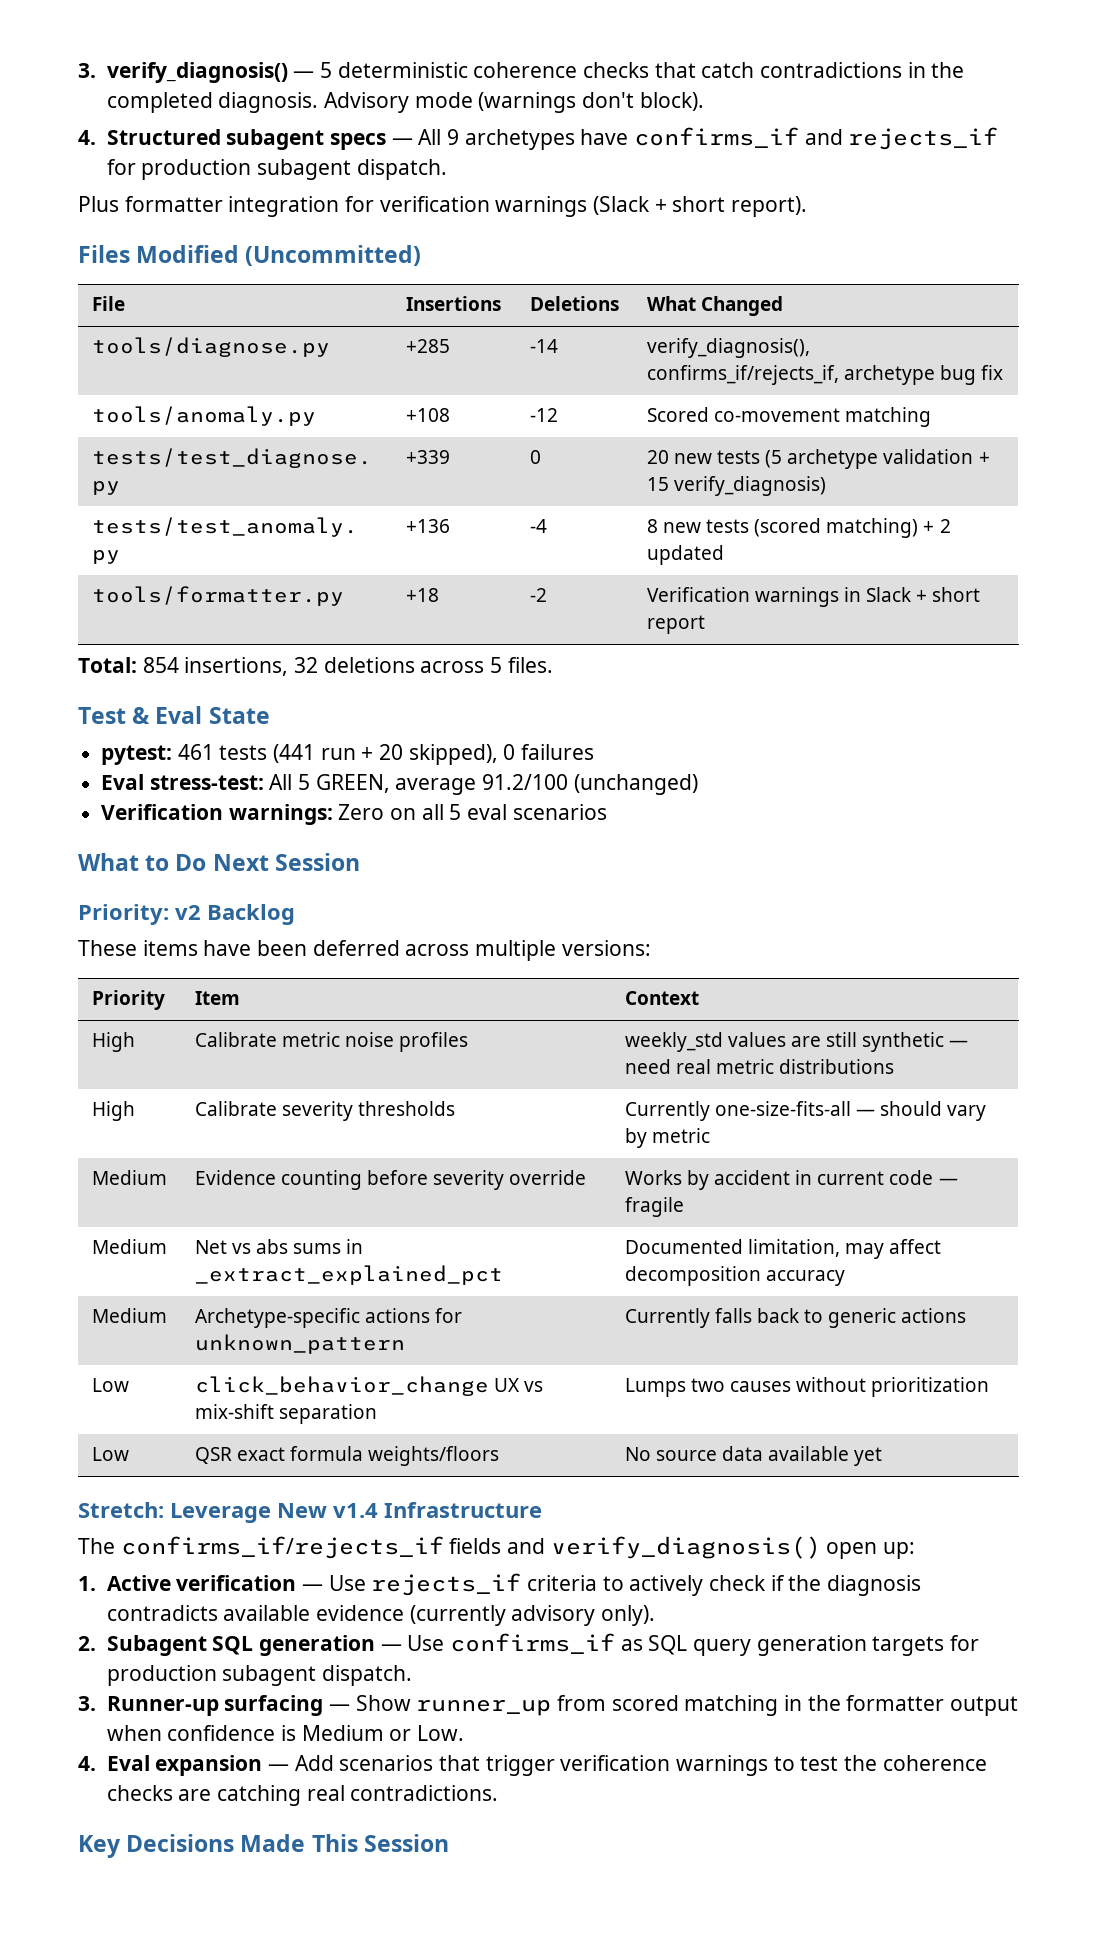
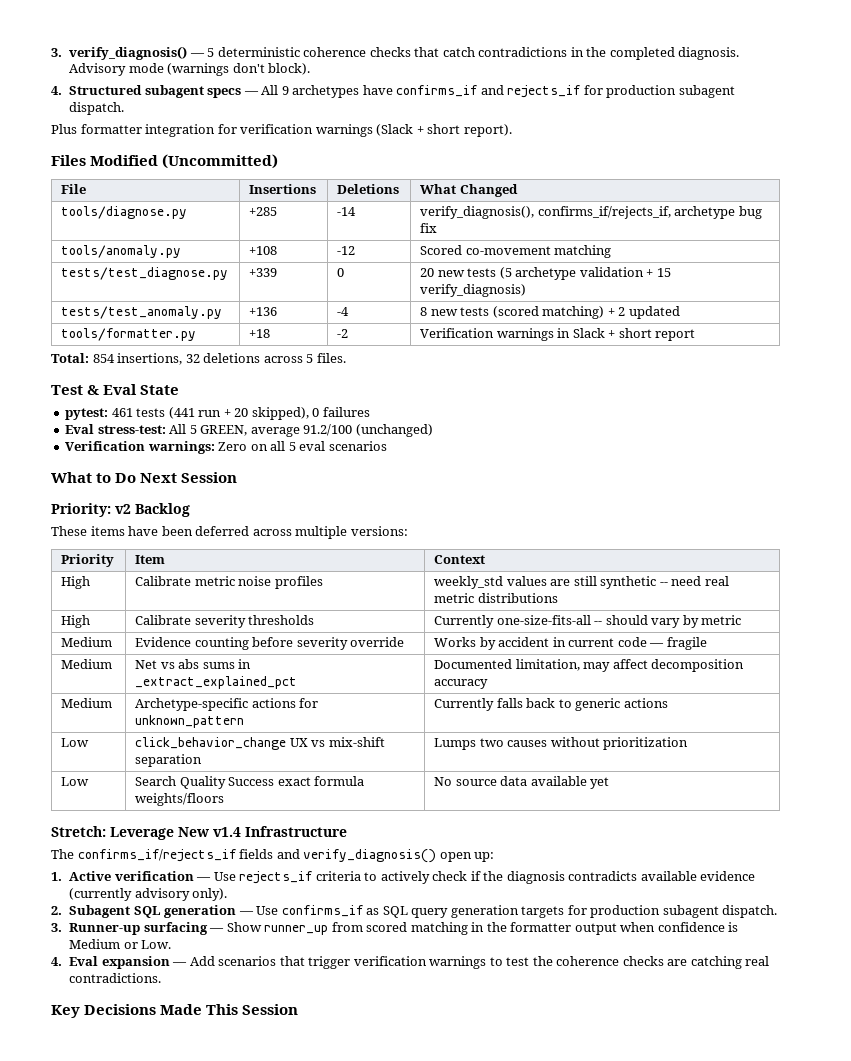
[949,1040,969,1047] — -> [659,582,668,586] --
[856,1109,876,1116] — -> [594,621,603,625] --
[194,1447,232,1464] QSR -> [135,776,275,789] Search Quality Success

